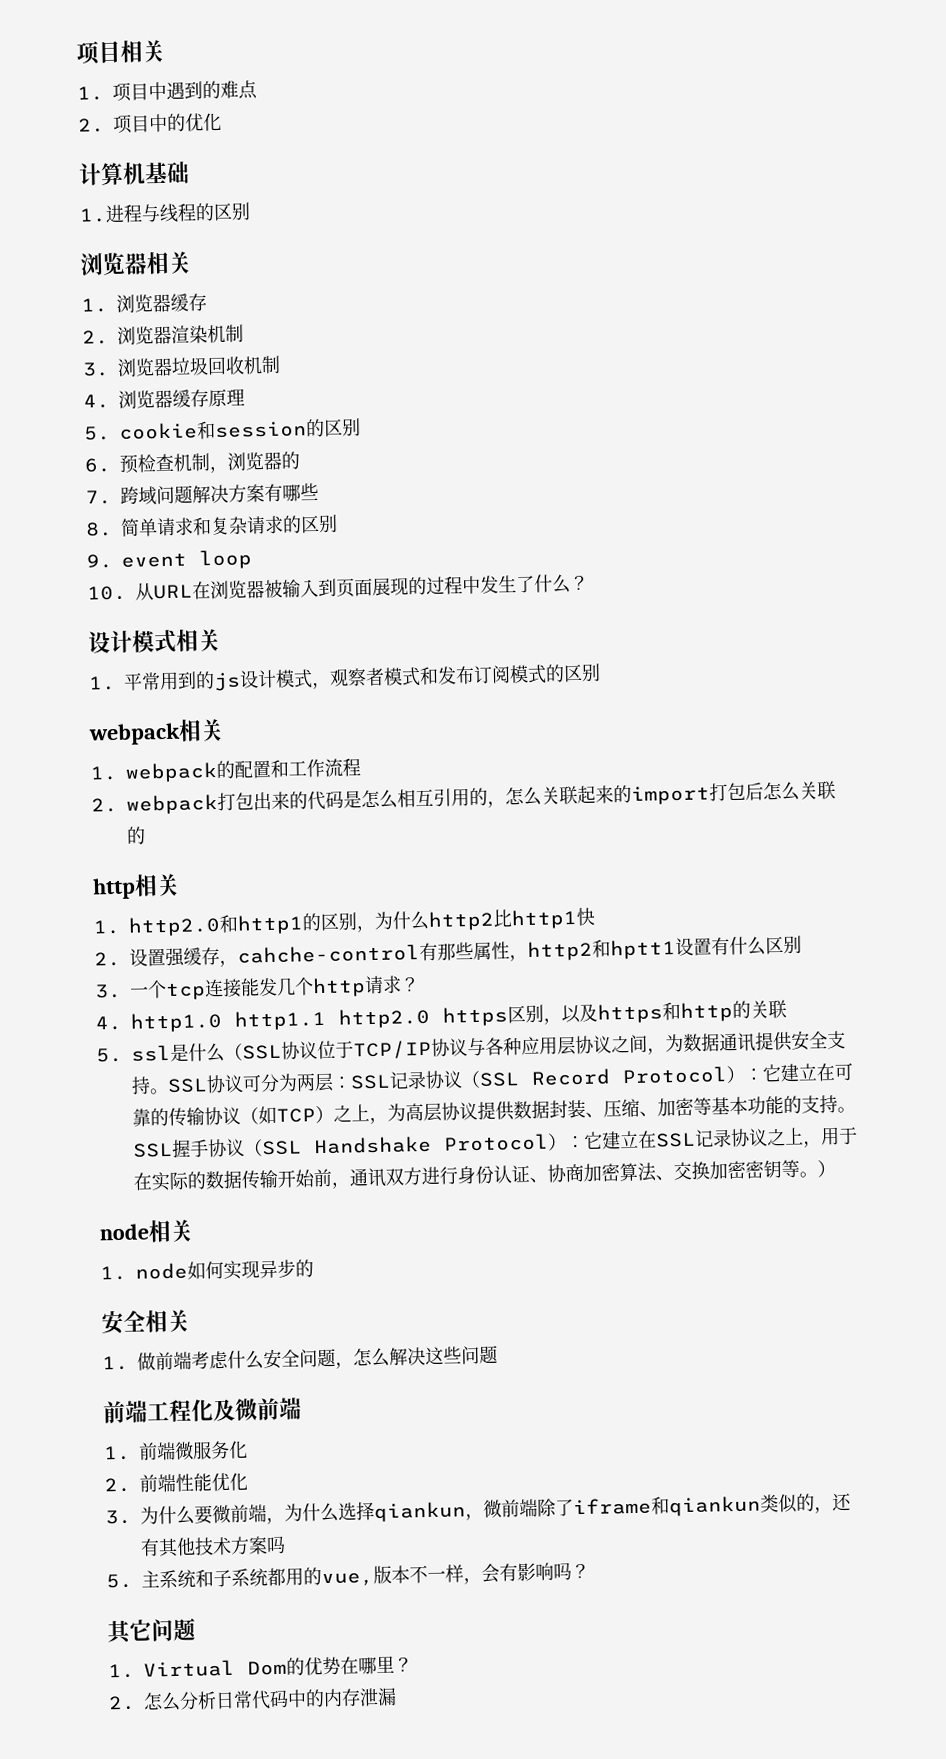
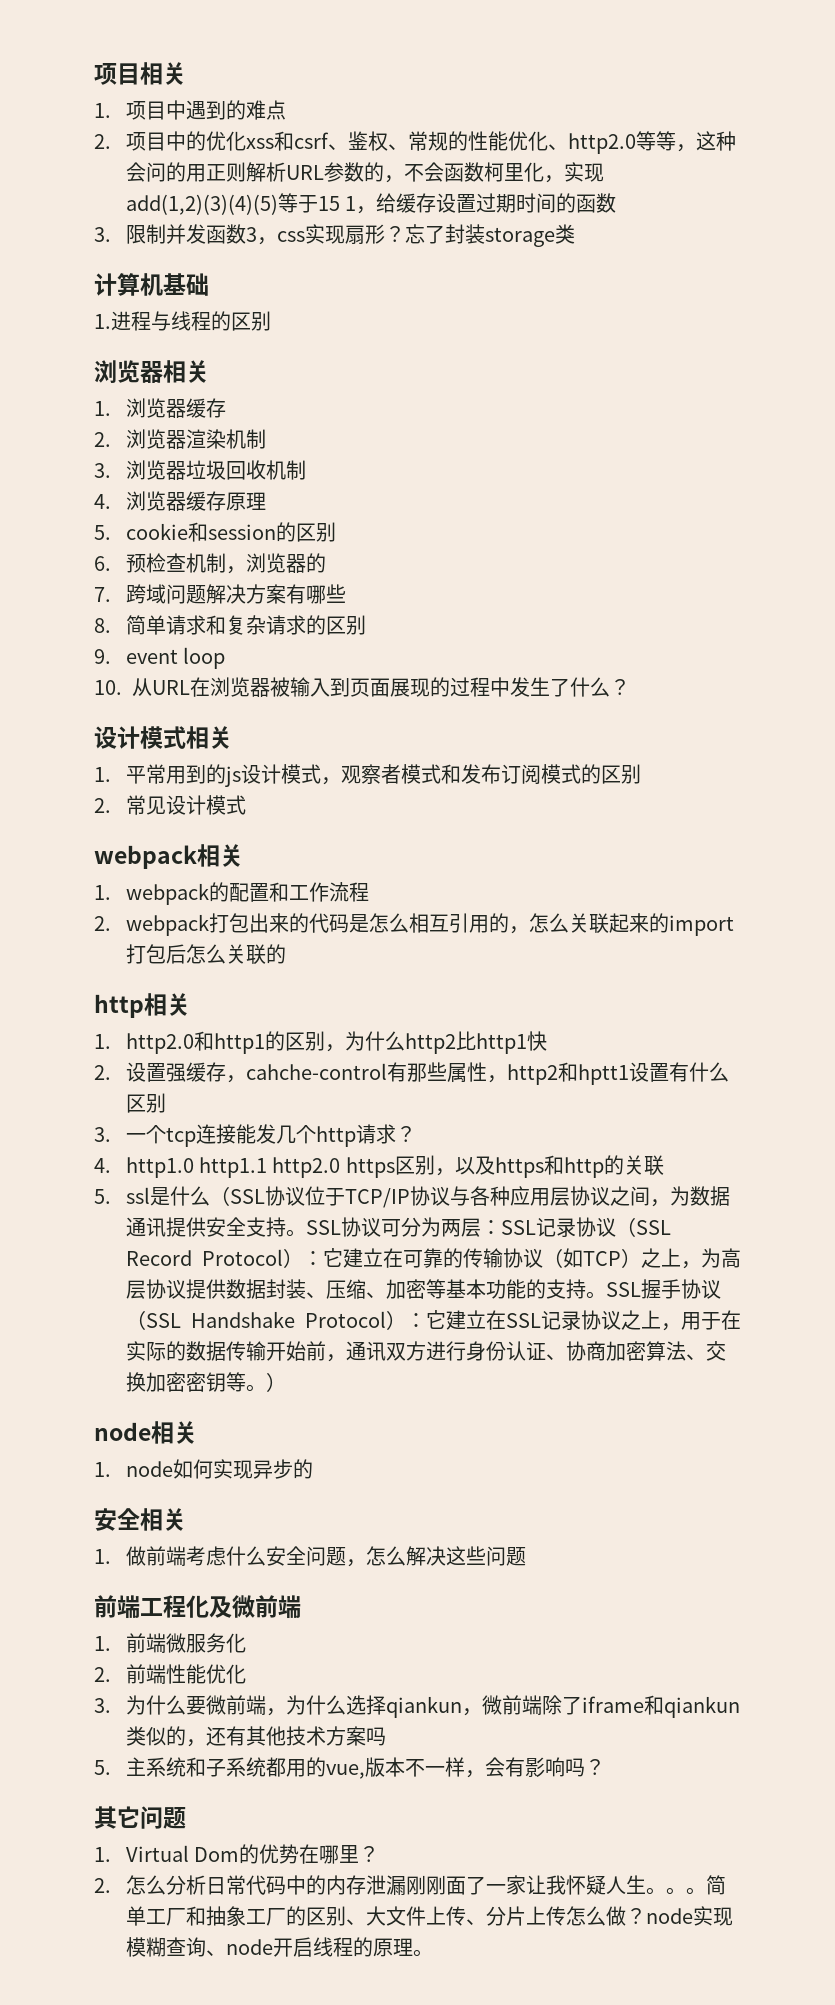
(222, 122) none -> [245,131,736,154] [125,162,604,183] [125,193,617,215] [94,224,575,247] xss和csrf、鉴权、常规的性能优化、http2.0等等，这种会问的用正则解析URL参数的，不会函数柯里化，实现add(1,2)(3)(4)(5)等于15 1，给缓存设置过期时间的函数 // 3.限制并发函数3，css实现扇形？忘了封装storage类
(601, 672) none -> [94,795,246,815] // 2.常见设计模式
(397, 1697) none -> [405,1875,726,1895] [125,1906,733,1926] [125,1937,433,1957] 刚刚面了一家让我怀疑人生。。。简单工厂和抽象工厂的区别、大文件上传、分片上传怎么做？node实现模糊查询、node开启线程的原理。

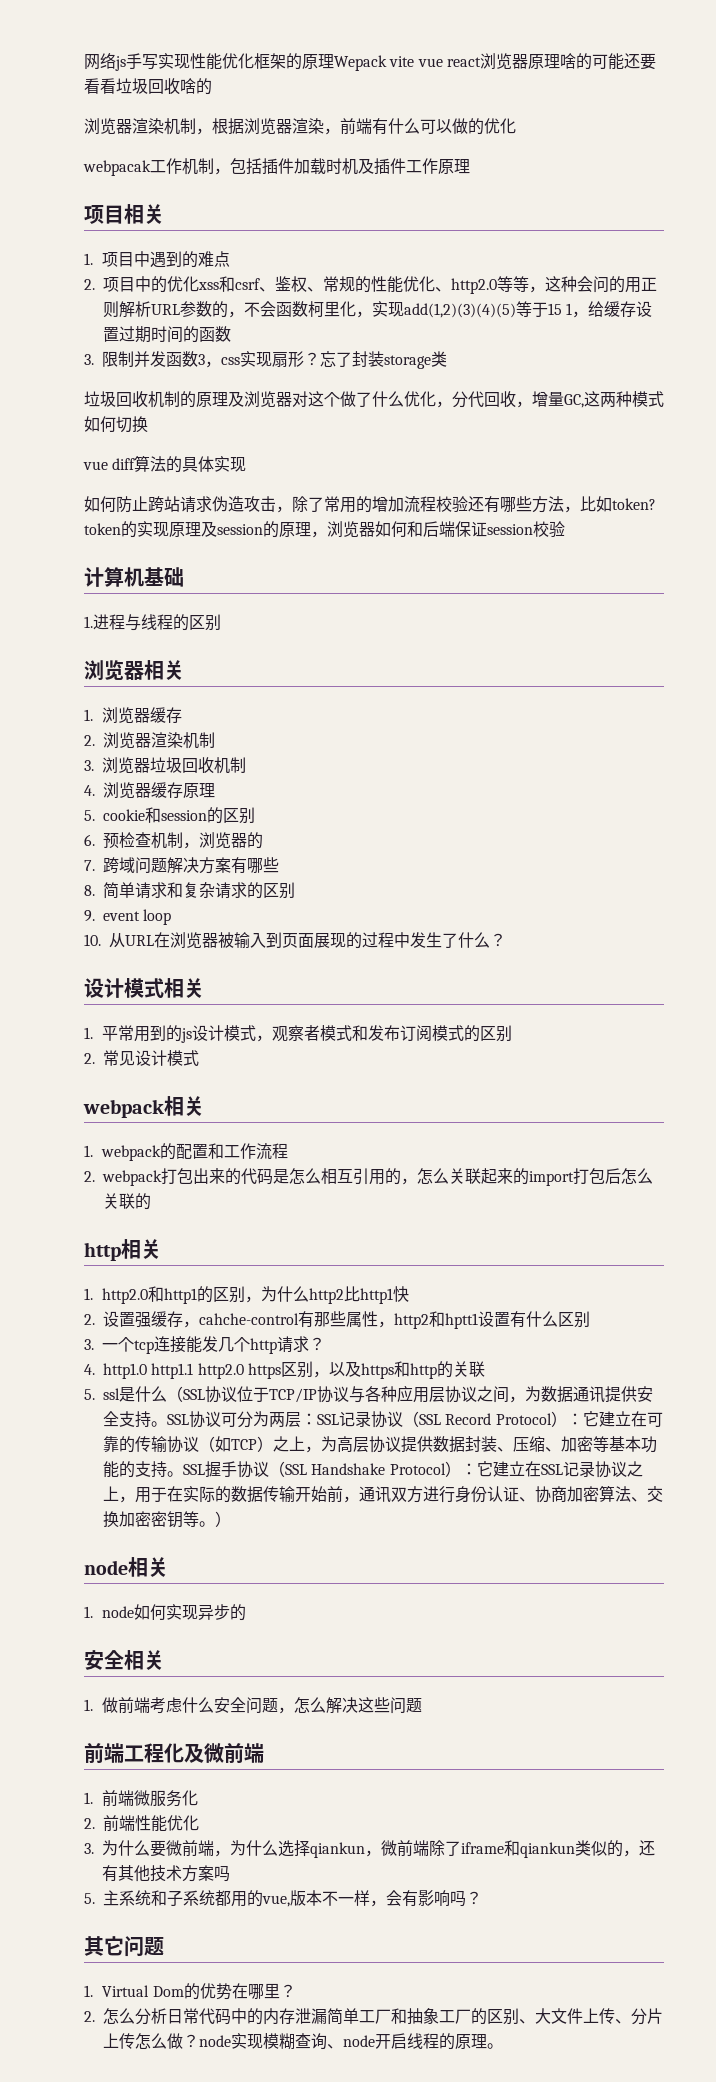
(94, 74) none -> [84,52,656,71] [84,78,212,95] [84,118,516,135] [83,158,470,176] 网络js手写实现性能优化框架的原理Wepack vite vue react浏览器原理啥的可能还要看看垃圾回收啥的 // 浏览器渲染机制，根据浏览器渲染，前端有什么可以做的优化 // webpacak工作机制，包括插件加载时机及插件工作原理 //
(575, 234) none -> [84,391,664,408] [84,416,148,433] [83,455,247,473] [84,496,656,513] [84,521,565,538] // 垃圾回收机制的原理及浏览器对这个做了什么优化，分代回收，增量GC,这两种模式如何切换 // vue diff算法的具体实现 // 如何防止跨站请求伪造攻击，除了常用的增加流程校验还有哪些方法，比如token? token的实现原理及session的原理，浏览器如何和后端保证session校验
[405,1875,706,1895] 刚刚面了一家让我怀疑人生。。。 -> (327, 2016) none

